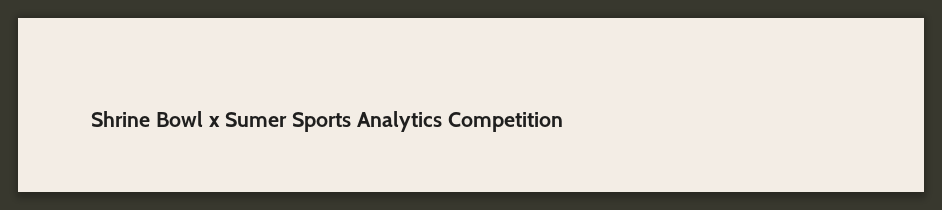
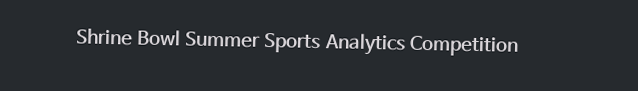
[208,112,288,127] x Sumer -> [184,31,262,48] Summer

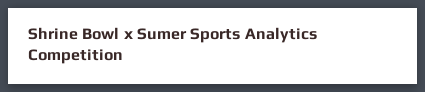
[184,31,262,48] Summer -> [123,28,187,40] x Sumer

